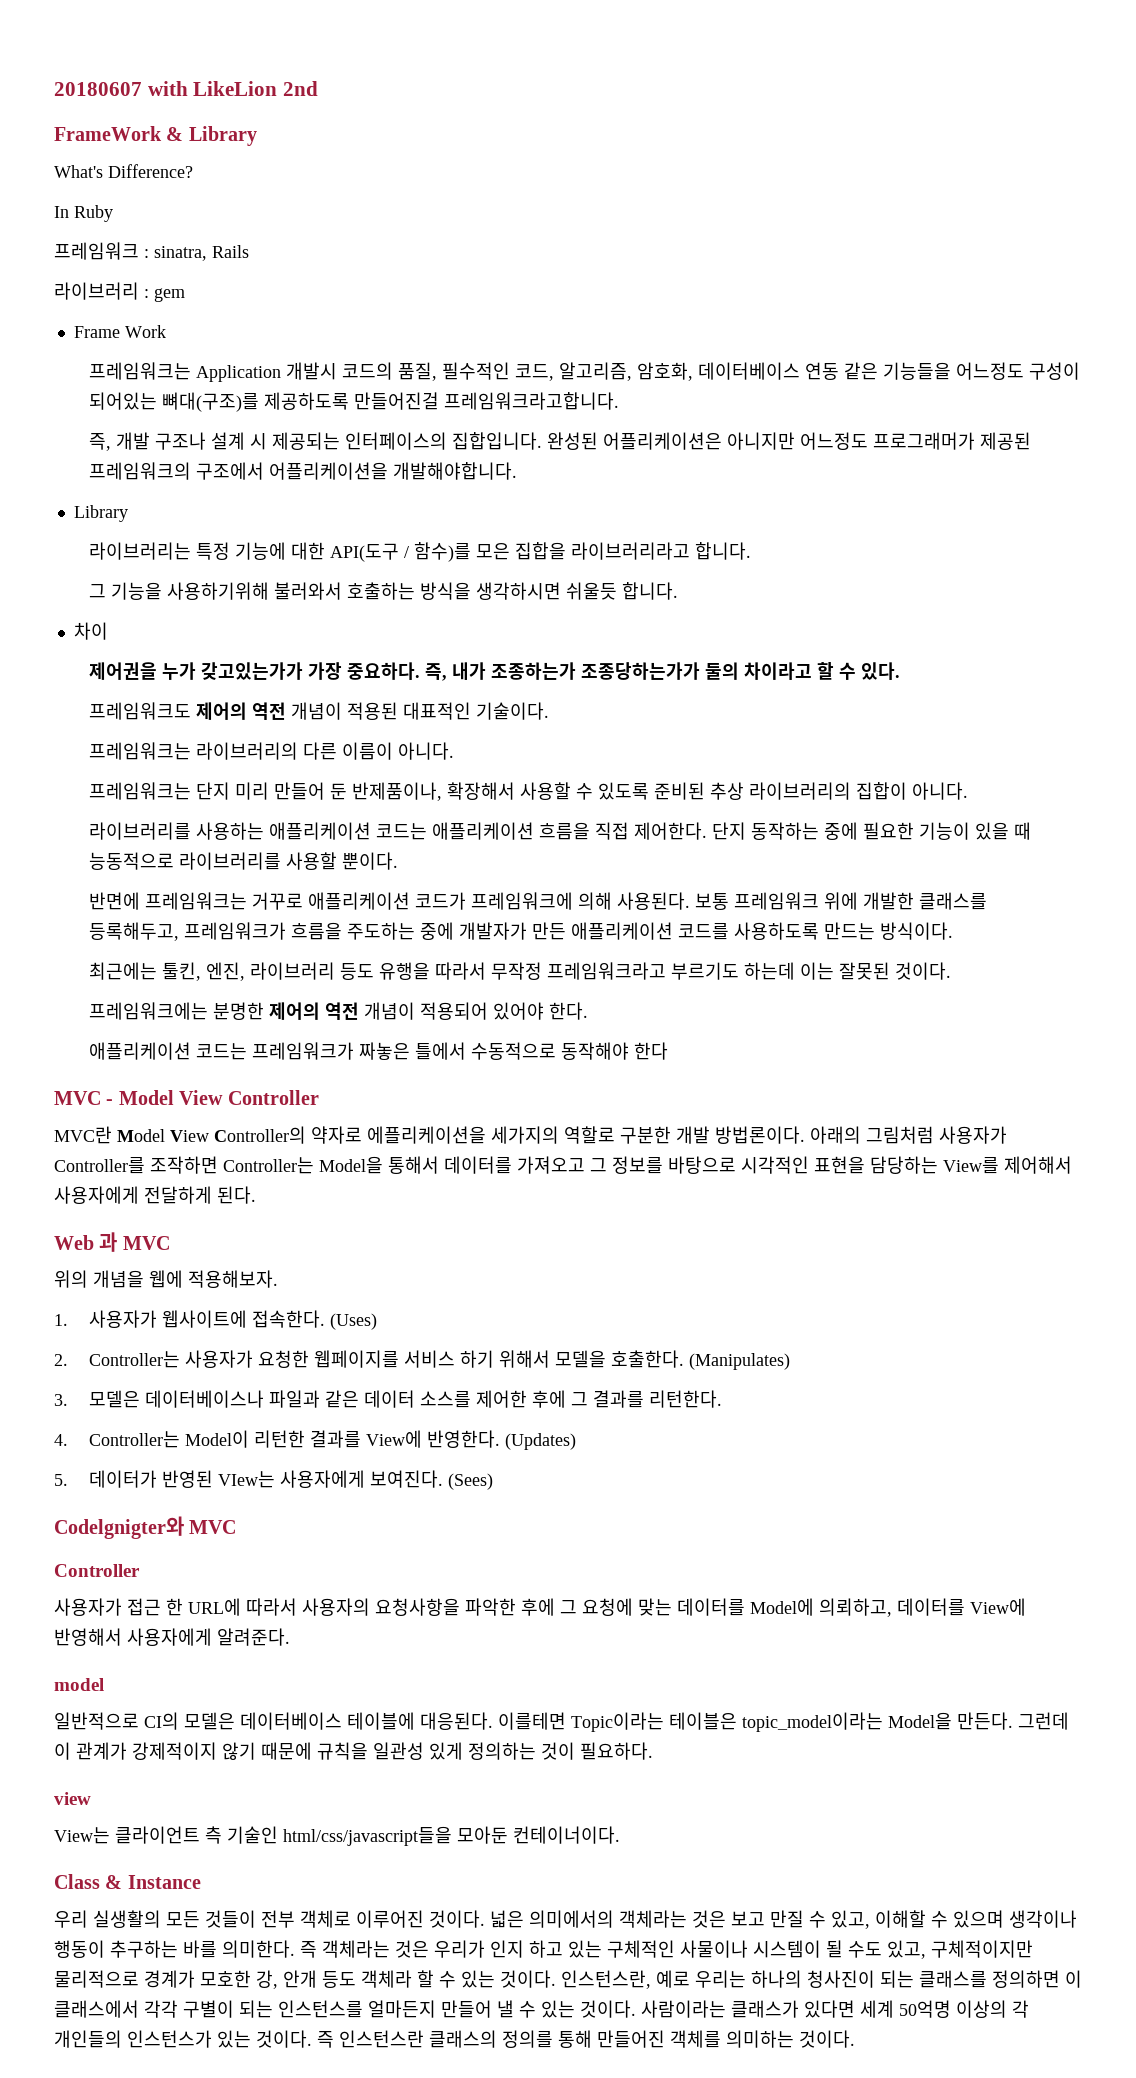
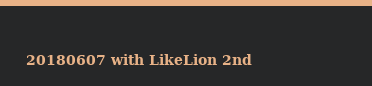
[54,126,257,146] [54,164,193,178] [54,205,113,222] [54,242,249,261] [54,282,185,302] [73,325,166,338] [89,362,1081,382] [89,392,620,412] [89,432,1032,451] [89,462,518,480] [73,505,128,522] [89,542,752,562] [89,582,679,600] [73,622,108,640] [89,662,901,681] [89,702,550,720] [89,742,455,760] [89,782,969,801] [89,822,1032,840] [89,852,399,870] [89,892,988,910] [89,922,954,941] [89,962,952,981] [89,1002,589,1020] [89,1042,669,1060] [54,1090,319,1105] [54,1126,1007,1144] [54,1156,1072,1174] [54,1186,256,1204] [54,1232,170,1252] [54,1270,278,1288] [54,1310,378,1330] [54,1350,791,1370] [54,1390,723,1408] [54,1430,577,1450] [54,1470,494,1490] [54,1516,237,1539] [54,1564,140,1577] [54,1598,1026,1617] [54,1628,290,1646] [54,1678,104,1691] [54,1712,1069,1732] [54,1742,653,1760] [54,1792,91,1805] [54,1826,620,1846] [54,1874,201,1889] [54,1910,1077,1929] [54,1940,1033,1959] [54,1970,1082,1989] [54,2000,1029,2018] [54,2030,855,2048] // FrameWork & Library // What's Difference? // In Ruby // 프레임워크 : sinatra, Rails // 라이브러리 : gem // Frame Work // 프레임워크는 Application 개발시 코드의 품질, 필수적인 코드, 알고리즘, 암호화, 데이터베이스 연동 같은 기능들을 어느정도 구성이 되어있는 뼈대(구조)를 제공하도록 만들어진걸 프레임워크라고합니다. // 즉, 개발 구조나 설계 시 제공되는 인터페이스의 집합입니다. 완성된 어플리케이션은 아니지만 어느정도 프로그래머가 제공된 프레임워크의 구조에서 어플리케이션을 개발해야합니다. // Library // 라이브러리는 특정 기능에 대한 API(도구 / 함수)를 모은 집합을 라이브러리라고 합니다. // 그 기능을 사용하기위해 불러와서 호출하는 방식을 생각하시면 쉬울듯 합니다. // 차이 // 제어권을 누가 갖고있는가가 가장 중요하다. 즉, 내가 조종하는가 조종당하는가가 둘의 차이라고 할 수 있다. // 프레임워크도 제어의 역전 개념이 적용된 대표적인 기술이다. // 프레임워크는 라이브러리의 다른 이름이 아니다. // 프레임워크는 단지 미리 만들어 둔 반제품이나, 확장해서 사용할 수 있도록 준비된 추상 라이브러리의 집합이 아니다. // 라이브러리를 사용하는 애플리케이션 코드는 애플리케이션 흐름을 직접 제어한다. 단지 동작하는 중에 필요한 기능이 있을 때 능동적으로 라이브러리를 사용할 뿐이다. // 반면에 프레임워크는 거꾸로 애플리케이션 코드가 프레임워크에 의해 사용된다. 보통 프레임워크 위에 개발한 클래스를 등록해두고, 프레임워크가 흐름을 주도하는 중에 개발자가 만든 애플리케이션 코드를 사용하도록 만드는 방식이다. // 최근에는 툴킨, 엔진, 라이브러리 등도 유행을 따라서 무작정 프레임워크라고 부르기도 하는데 이는 잘못된 것이다. // 프레임워크에는 분명한 제어의 역전 개념이 적용되어 있어야 한다. // 애플리케이션 코드는 프레임워크가 짜놓은 틀에서 수동적으로 동작해야 한다 // MVC - Model View Controller // MVC란 Model View Controller의 약자로 에플리케이션을 세가지의 역할로 구분한 개발 방법론이다. 아래의 그림처럼 사용자가 Controller를 조작하면 Controller는 Model을 통해서 데이터를 가져오고 그 정보를 바탕으로 시각적인 표현을 담당하는 View를 제어해서 사용자에게 전달하게 된다. // Web 과 MVC // 위의 개념을 웹에 적용해보자. // 1. 사용자가 웹사이트에 접속한다. (Uses) // 2. Controller는 사용자가 요청한 웹페이지를 서비스 하기 위해서 모델을 호출한다. (Manipulates) // 3. 모델은 데이터베이스나 파일과 같은 데이터 소스를 제어한 후에 그 결과를 리턴한다. // 4. Controller는 Model이 리턴한 결과를 View에 반영한다. (Updates) // 5. 데이터가 반영된 VIew는 사용자에게 보여진다. (Sees) // Codelgnigter와 MVC // Controller // 사용자가 접근 한 URL에 따라서 사용자의 요청사항을 파악한 후에 그 요청에 맞는 데이터를 Model에 의뢰하고, 데이터를 View에 반영해서 사용자에게 알려준다. // model // 일반적으로 CI의 모델은 데이터베이스 테이블에 대응된다. 이를테면 Topic이라는 테이블은 topic_model이라는 Model을 만든다. 그런데 이 관계가 강제적이지 않기 때문에 규칙을 일관성 있게 정의하는 것이 필요하다. // view // View는 클라이언트 측 기술인 html/css/javascript들을 모아둔 컨테이너이다. // Class & Instance // 우리 실생활의 모든 것들이 전부 객체로 이루어진 것이다. 넓은 의미에서의 객체라는 것은 보고 만질 수 있고, 이해할 수 있으며 생각이나 행동이 추구하는 바를 의미한다. 즉 객체라는 것은 우리가 인지 하고 있는 구체적인 사물이나 시스템이 될 수도 있고, 구체적이지만 물리적으로 경계가 모호한 강, 안개 등도 객체라 할 수 있는 것이다. 인스턴스란, 예로 우리는 하나의 청사진이 되는 클래스를 정의하면 이 클래스에서 각각 구별이 되는 인스턴스를 얼마든지 만들어 낼 수 있는 것이다. 사람이라는 클래스가 있다면 세계 50억명 이상의 각 개인들의 인스턴스가 있는 것이다. 즉 인스턴스란 클래스의 정의를 통해 만들어진 객체를 의미하는 것이다. -> (252, 59) none

